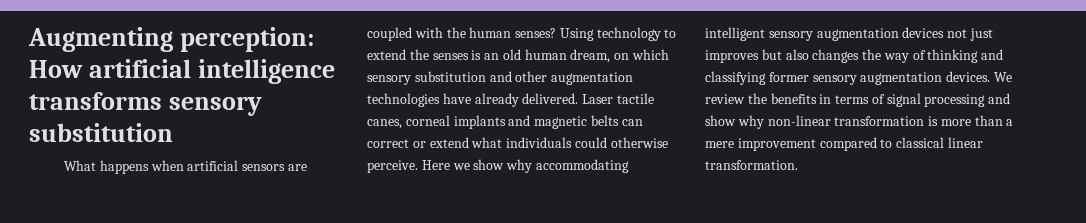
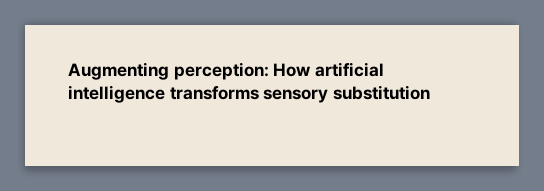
[63,160,307,174] [367,27,677,41] [367,49,670,63] [367,71,634,85] [367,93,654,107] [367,115,643,129] [367,137,668,148] [367,159,629,173] [705,27,993,41] [705,49,1004,63] [705,71,1012,85] [705,93,1011,107] [705,115,1014,129] [705,137,983,151] [705,160,798,170] // What happens when artificial sensors are coupled with the human senses? Using technology to extend the senses is an old human dream, on which sensory substitution and other augmentation technologies have already delivered. Laser tactile canes, corneal implants and magnetic belts can correct or extend what individuals could otherwise perceive. Here we show why accommodating intelligent sensory augmentation devices not just improves but also changes the way of thinking and classifying former sensory augmentation devices. We review the benefits in terms of signal processing and show why non-linear transformation is more than a mere improvement compared to classical linear transformation. -> (431, 92) none

